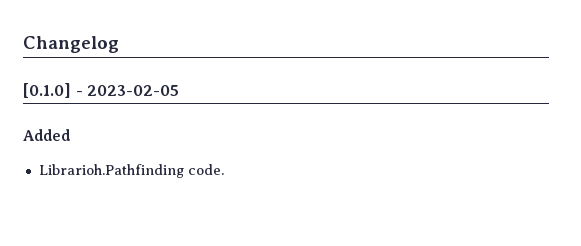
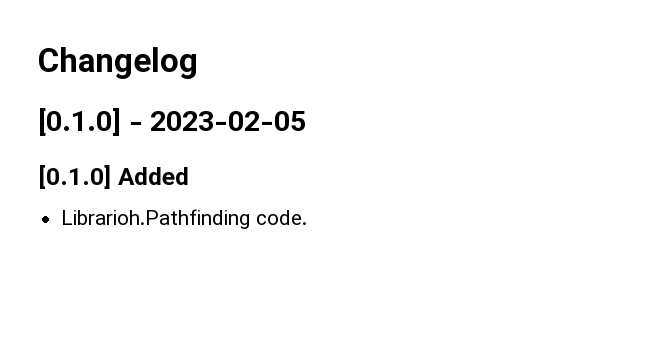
(180, 90) none -> [38,165,111,189] [0.1.0]

